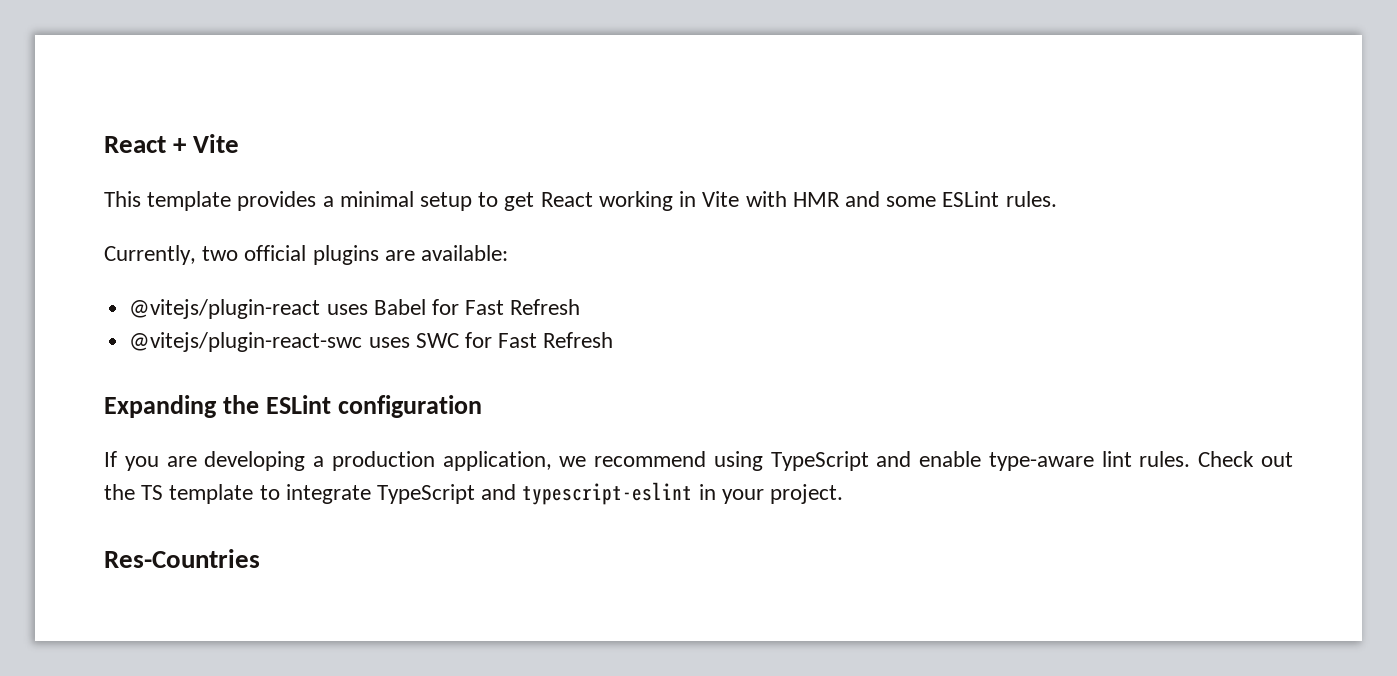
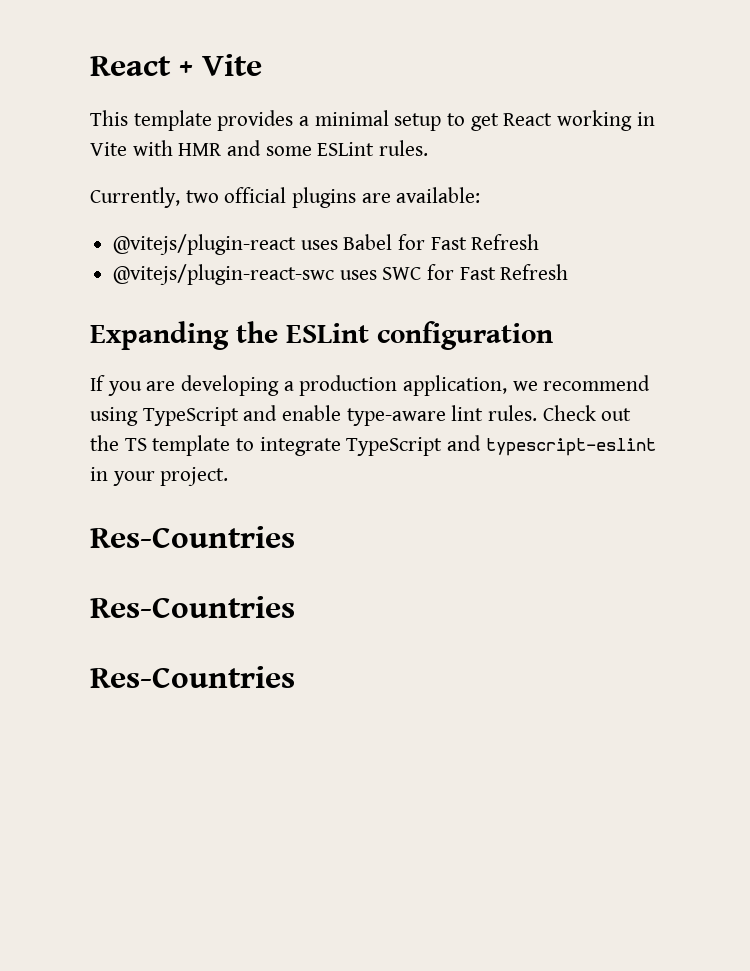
(260, 558) none -> [90,596,295,618] [90,666,295,688] // Res-Countries // Res-Countries

